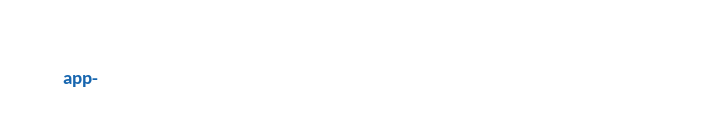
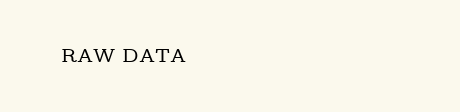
[63,75,98,87] app- -> [61,49,186,62] RAW DATA

